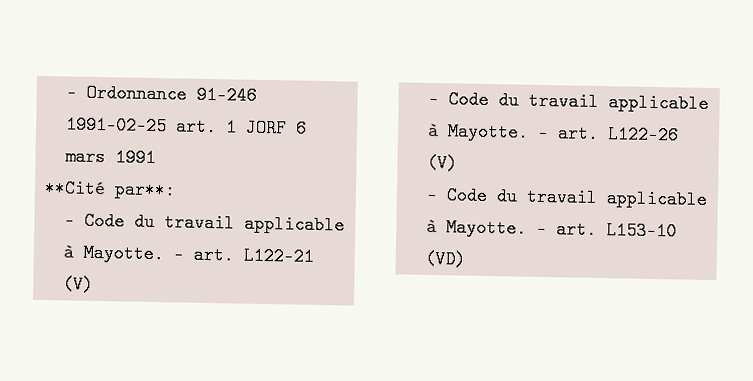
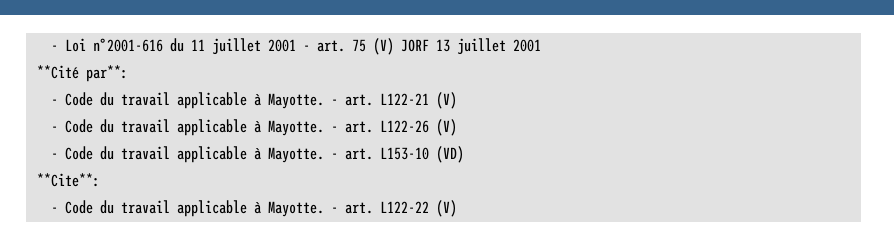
[65,83,257,105] [64,115,307,138] [64,147,156,168] - Ordonnance 91-246 1991-02-25 art. 1 JORF 6 mars 1991 -> [50,38,541,55] - Loi n°2001-616 du 11 juillet 2001 - art. 75 (V) JORF 13 juillet 2001
(466, 259) none -> [36,173,100,187] [50,200,457,217] // **Cite**: // - Code du travail applicable à Mayotte. - art. L122-22 (V)

